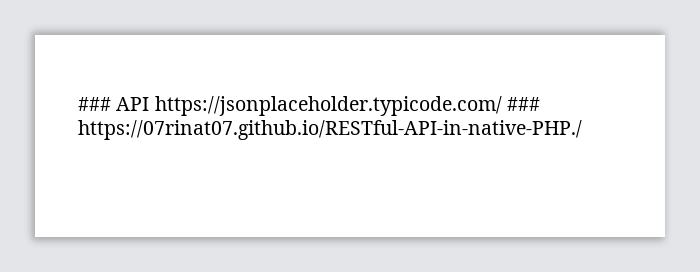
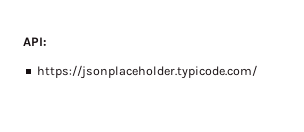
[78,96,540,116] [78,120,582,140] ### API https://jsonplaceholder.typicode.com/ ### https://07rinat07.github.io/RESTful-API-in-native-PHP./ -> [23,37,47,46] [36,65,257,79] API: // https://jsonplaceholder.typicode.com/

